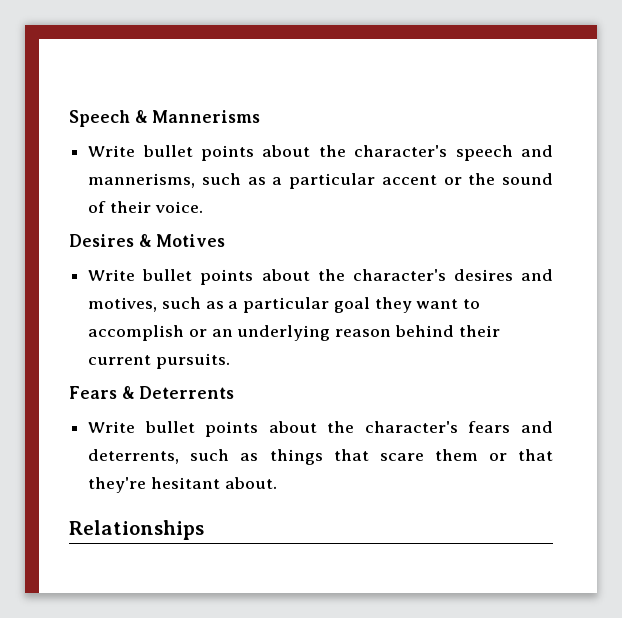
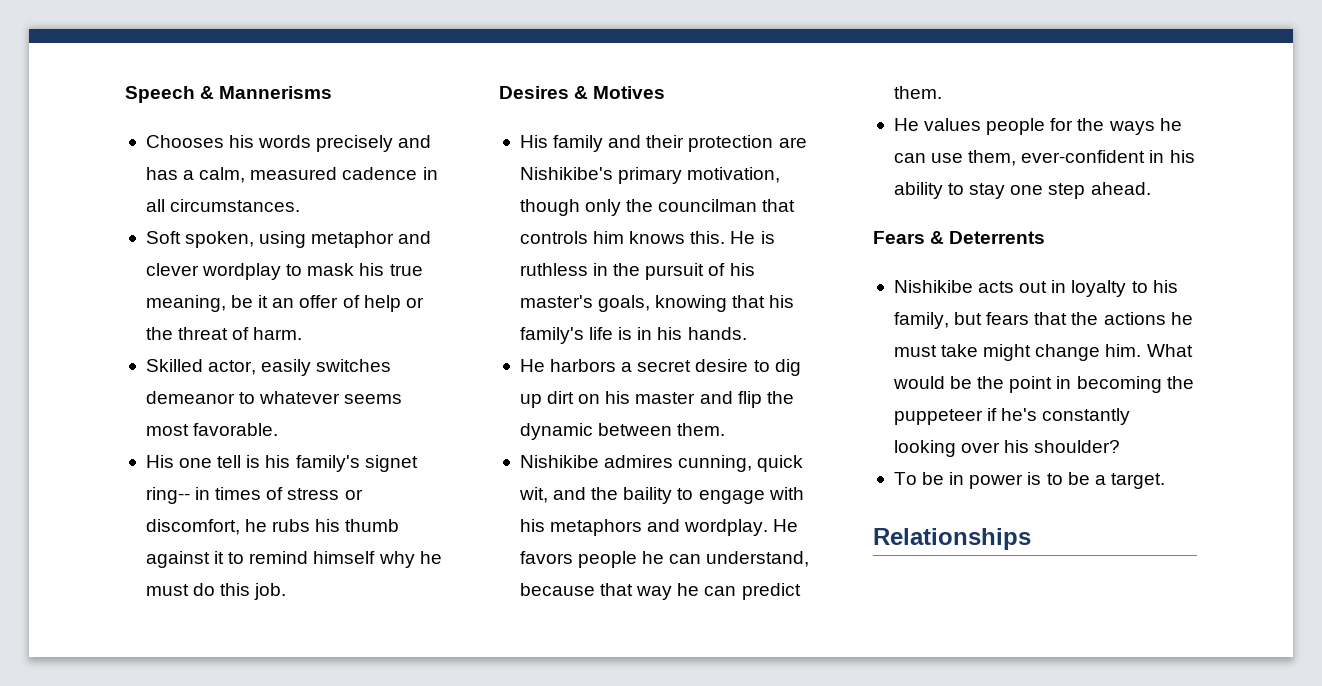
[88,145,553,161] [88,173,553,189] [88,201,203,213] [69,234,226,247] [88,269,553,285] [88,297,481,313] [88,325,500,341] [88,353,230,369] [69,386,235,399] [88,421,553,437] [88,449,553,465] [88,477,277,493] Write bullet points about the character's speech and mannerisms, such as a particular accent or the sound of their voice. // Desires & Motives // Write bullet points about the character's desires and motives, such as a particular goal they want to accomplish or an underlying reason behind their current pursuits. // Fears & Deterrents // Write bullet points about the character's fears and deterrents, such as things that scare them or that they're hesitant about. -> [145,135,432,152] [145,167,438,183] [145,199,301,212] [145,231,432,248] [145,263,423,280] [145,295,424,312] [145,327,303,340] [145,359,392,376] [145,391,403,404] [145,423,279,436] [145,455,418,472] [145,487,363,504] [145,519,400,535] [145,551,442,568] [145,583,287,600] [499,86,666,99] [519,135,807,152] [519,167,781,184] [519,199,796,216] [519,231,775,244] [519,263,755,280] [519,295,795,312] [519,327,747,344] [519,359,801,376] [519,391,794,408] [519,423,726,440] [519,455,804,472] [518,487,804,504] [519,519,799,536] [519,551,810,568] [519,583,801,600] [893,86,942,99] [893,118,1182,135] [893,150,1195,166] [893,182,1151,199] [873,231,1046,244] [893,280,1178,297] [893,312,1193,329] [893,344,1193,361] [892,376,1194,393] [893,408,1131,425] [893,440,1121,457] [893,472,1165,489] Chooses his words precisely and has a calm, measured cadence in all circumstances. // Soft spoken, using metaphor and clever wordplay to mask his true meaning, be it an offer of help or the threat of harm. // Skilled actor, easily switches demeanor to whatever seems most favorable. // His one tell is his family's signet ring-- in times of stress or discomfort, he rubs his thumb against it to remind himself why he must do this job. // Desires & Motives // His family and their protection are Nishikibe's primary motivation, though only the councilman that controls him knows this. He is ruthless in the pursuit of his master's goals, knowing that his family's life is in his hands. // He harbors a secret desire to dig up dirt on his master and flip the dynamic between them. // Nishikibe admires cunning, quick wit, and the baility to engage with his metaphors and wordplay. He favors people he can understand, because that way he can predict them. // He values people for the ways he can use them, ever-confident in his ability to stay one step ahead. // Fears & Deterrents // Nishikibe acts out in loyalty to his family, but fears that the actions he must take might change him. What would be the point in becoming the puppeteer if he's constantly looking over his shoulder? // To be in power is to be a target.

